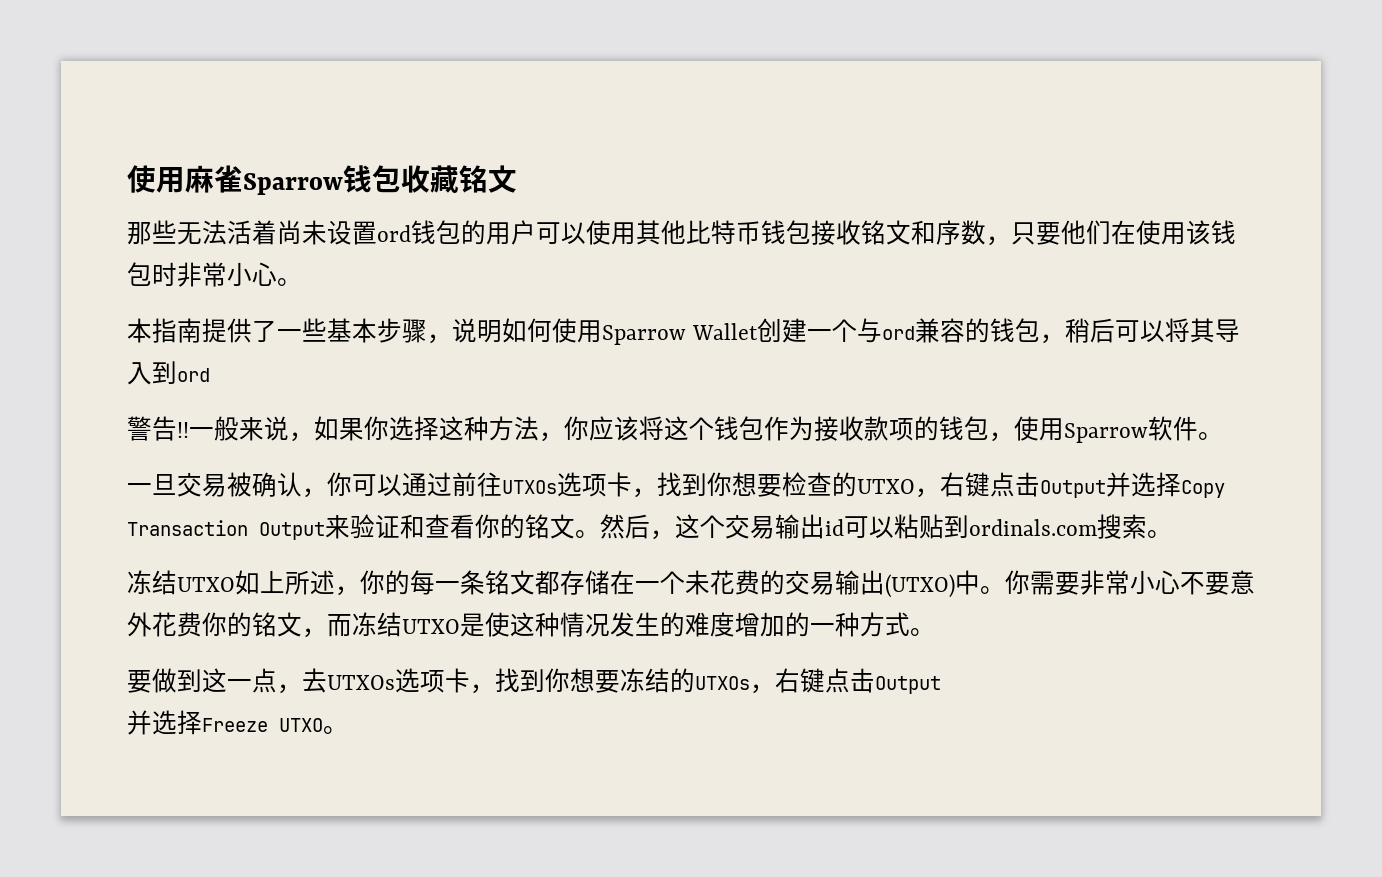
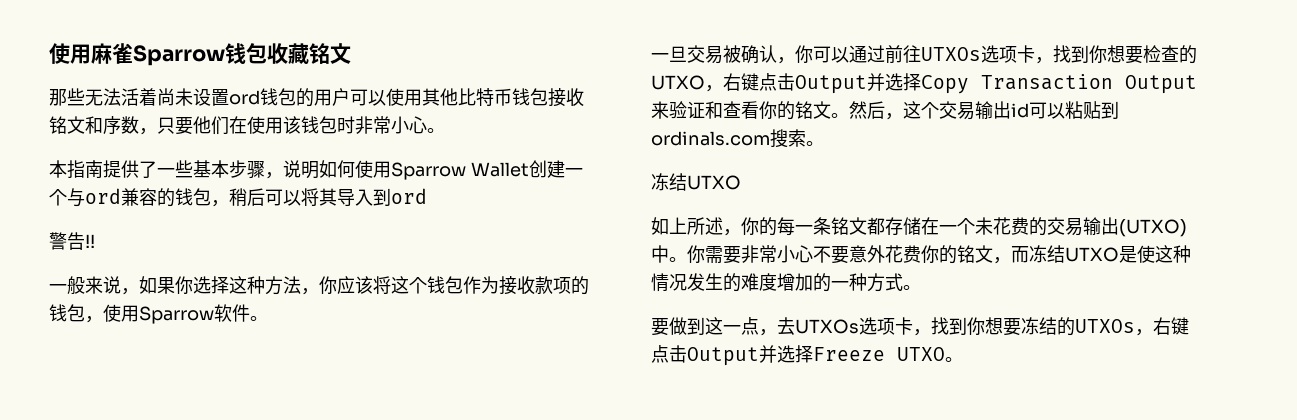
(189, 430) none -> (95, 241) //
(235, 584) none -> (741, 182) //
(941, 685) // -> (759, 356) none

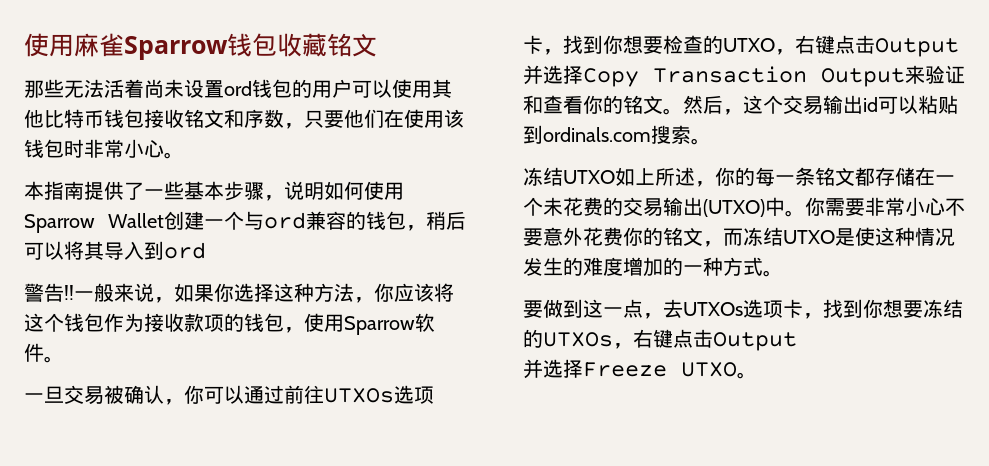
(95, 241) // -> (74, 292) none
(741, 182) // -> (615, 177) none
(759, 356) none -> (797, 341) //

